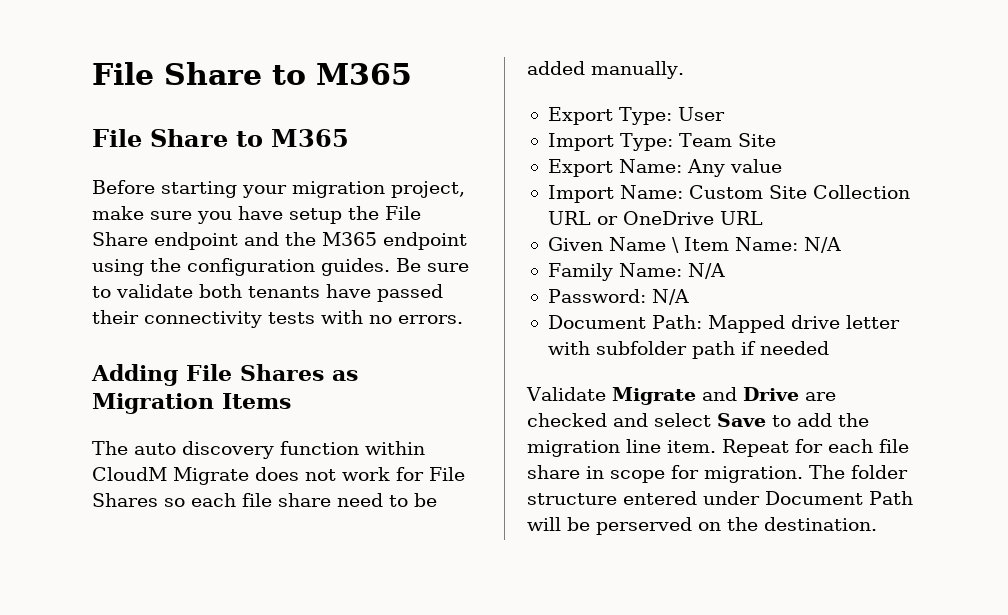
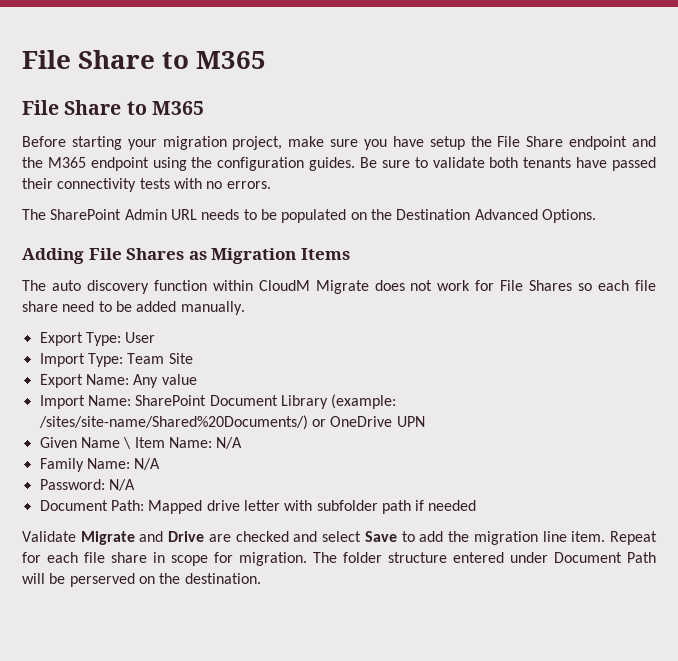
(463, 319) none -> [22,209,596,223] // The SharePoint Admin URL needs to be populated on the Destination Advanced Options.
[688,185,910,199] [547,211,591,225] Custom Site Collection URL -> [135,394,397,409] [38,415,308,430] SharePoint Document Library (example: /sites/site-name/Shared%20Documents/)
[719,211,763,225] URL -> [396,416,425,427] UPN

